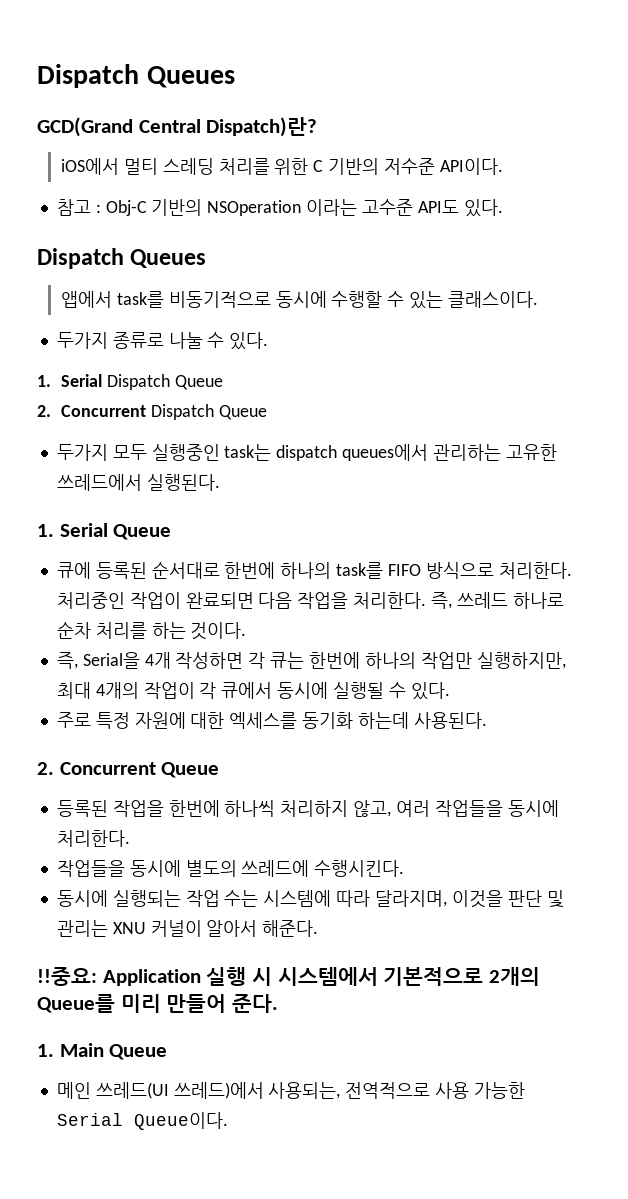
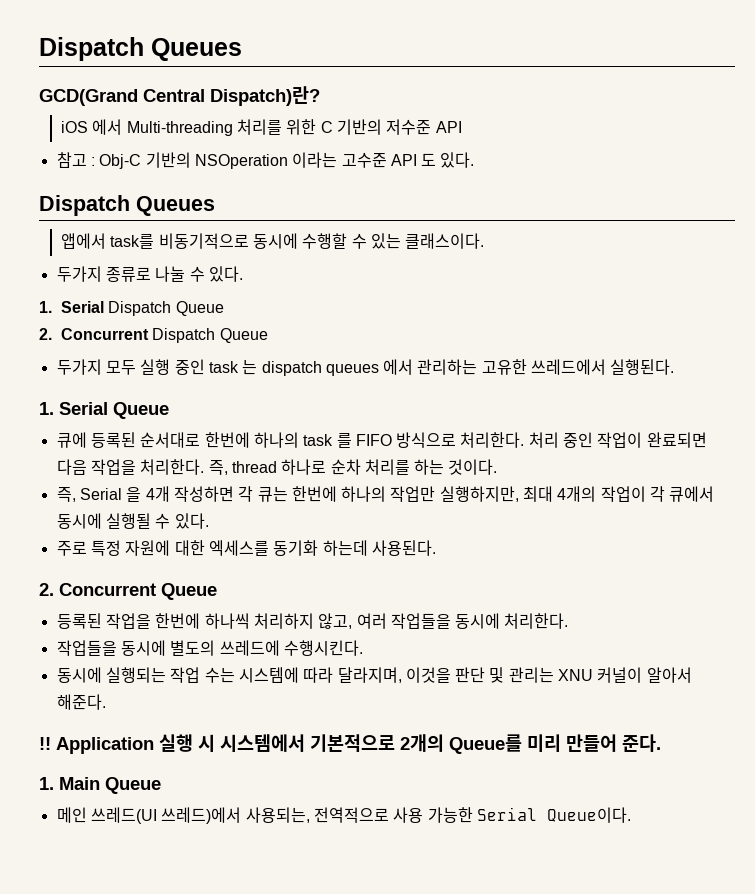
[60,158,214,175] iOS에서 멀티 스레딩 -> [61,119,233,136] iOS 에서 Multi-threading
[439,158,503,175] API이다. -> [435,121,462,133] API
[417,200,459,213] API도 -> [390,153,437,166] API 도
[151,444,429,461] 실행중인 task는 dispatch queues에서 -> [140,359,414,376] 실행 중인 task 는 dispatch queues 에서
[336,562,384,579] task를 -> [303,433,352,448] task 를
[56,592,125,609] 처리중인 -> [528,432,594,448] 처리 중인
[456,592,508,609] 쓰레드 -> [231,461,277,473] thread
[82,652,140,669] Serial을 -> [79,487,142,502] Serial 을
[37,967,97,986] !!중요: -> [39,737,51,750] !!

